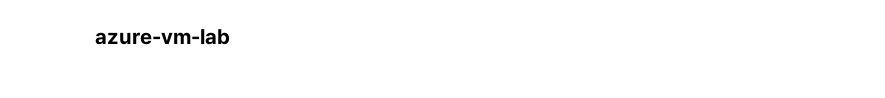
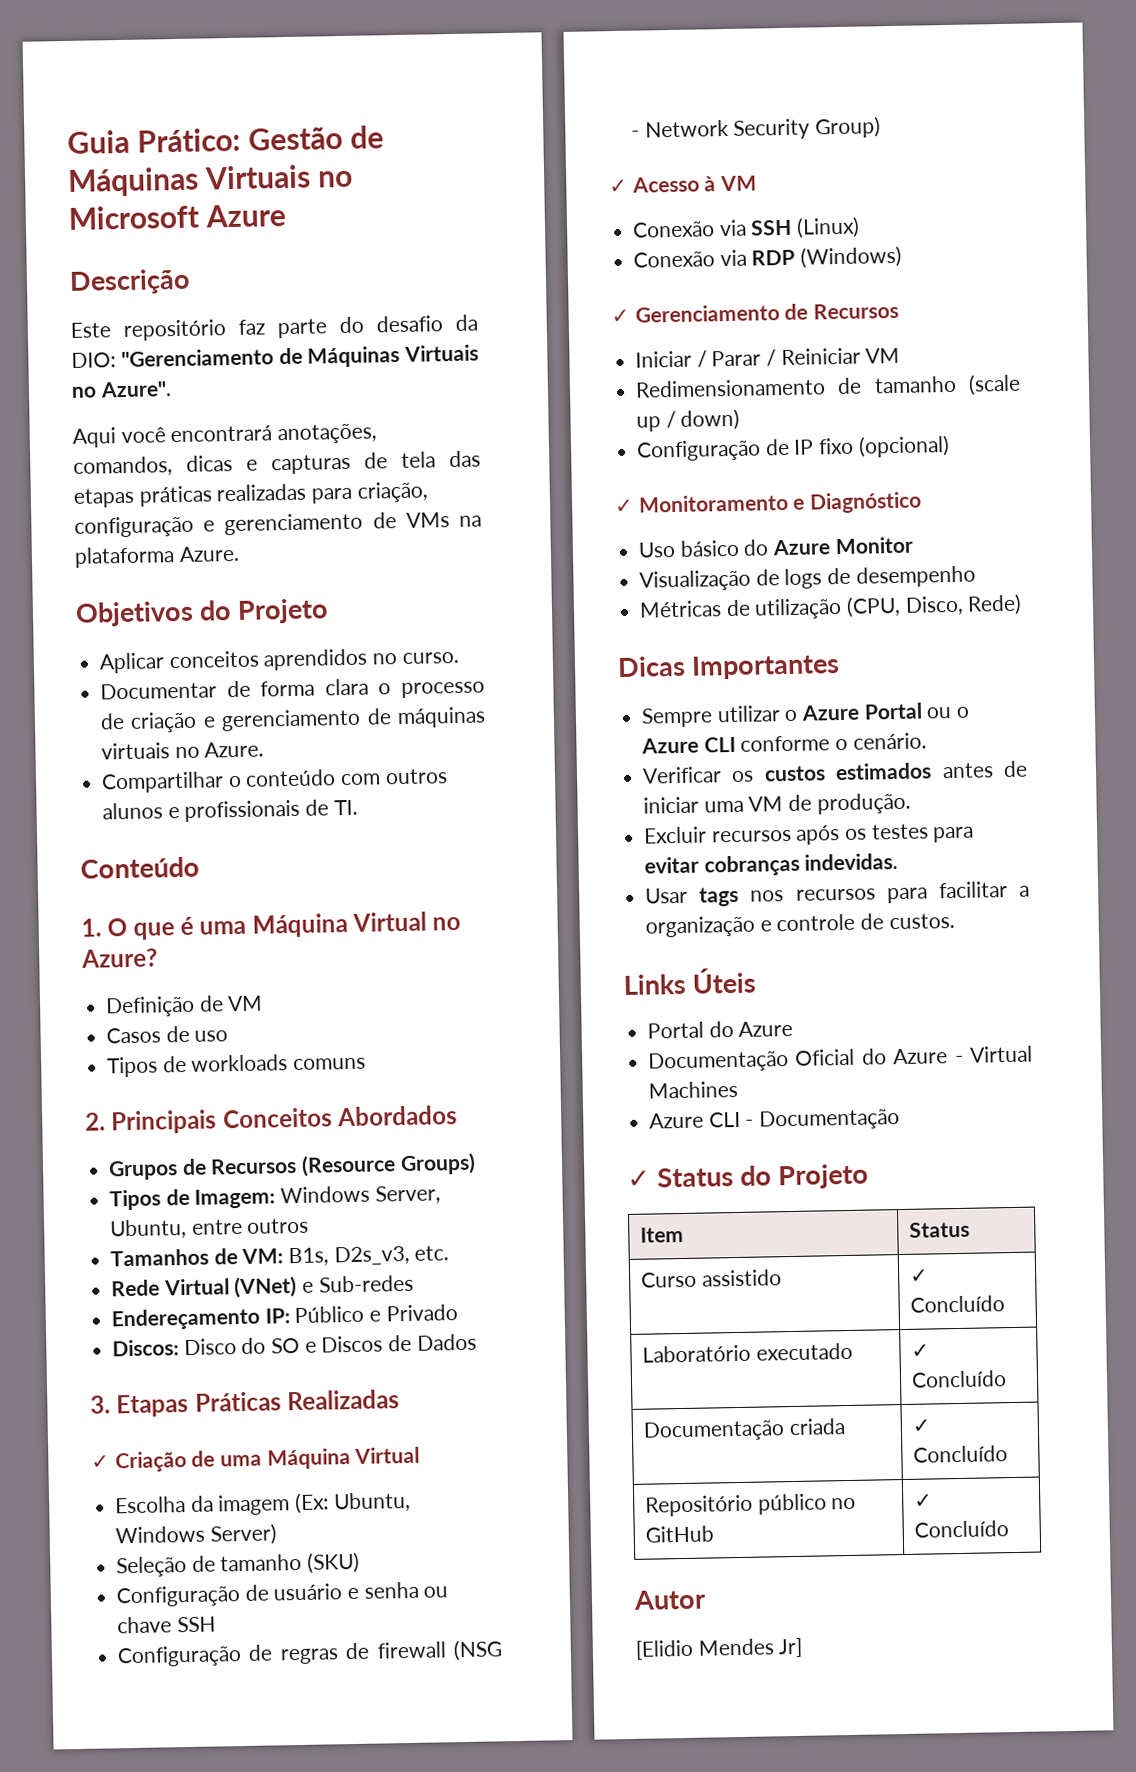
[95,29,230,45] azure-vm-lab -> [67,125,384,154] [67,164,353,197] [68,204,286,230] [69,268,191,295] [70,314,478,341] [71,344,479,368] [71,381,172,398] [72,423,378,448] [73,450,481,477] [73,481,428,508] [74,512,482,538] [74,545,240,568] [75,598,330,627] [99,648,459,674] [100,678,485,700] [100,706,486,733] [101,741,265,760] [101,768,448,794] [102,799,358,822] [80,856,200,879] [81,911,462,940] [81,948,158,968] [105,995,264,1018] [106,1025,229,1044] [107,1054,367,1078] [85,1105,459,1135] [108,1152,476,1181] [109,1185,441,1211] [109,1217,310,1240] [110,1245,450,1267] [111,1274,414,1299] [111,1304,458,1331] [112,1333,477,1357] [90,1389,401,1418] [91,1446,421,1473] [115,1491,411,1516] [115,1523,277,1546] [116,1551,361,1578] [116,1581,449,1608] [117,1616,216,1634] [117,1639,503,1668] [631,116,882,140] [609,175,758,194] [632,216,861,239] [633,245,903,269] [611,302,900,324] [635,347,901,368] [635,373,1021,398] [636,408,741,432] [636,435,950,462] [614,491,923,514] [638,536,914,558] [639,565,976,592] [639,593,1023,620] [617,654,841,680] [641,702,971,728] [641,732,927,754] [642,760,1028,784] [643,792,911,815] [643,823,975,845] [644,852,899,877] [645,881,1030,907] [645,912,955,938] [623,967,757,996] [647,1020,794,1039] [648,1045,1033,1073] [648,1080,739,1099] [649,1109,901,1131] [627,1163,870,1190] [639,1226,684,1243] [908,1221,970,1238] [640,1269,782,1288] [909,1268,929,1283] [909,1295,1005,1313] [641,1342,853,1363] [910,1343,930,1358] [910,1370,1007,1388] [642,1418,845,1442] [911,1418,931,1433] [912,1445,1008,1463] [644,1493,857,1517] [644,1525,714,1543] [913,1493,933,1508] [913,1520,1009,1538] [633,1589,706,1610] [635,1637,804,1660] Guia Prático: Gestão de Máquinas Virtuais no Microsoft Azure // Descrição // Este repositório faz parte do desafio da DIO: "Gerenciamento de Máquinas Virtuais no Azure". // Aqui você encontrará anotações, comandos, dicas e capturas de tela das etapas práticas realizadas para criação, configuração e gerenciamento de VMs na plataforma Azure. // Objetivos do Projeto // Aplicar conceitos aprendidos no curso. // Documentar de forma clara o processo de criação e gerenciamento de máquinas virtuais no Azure. // Compartilhar o conteúdo com outros alunos e profissionais de TI. // Conteúdo // 1. O que é uma Máquina Virtual no Azure? // Definição de VM // Casos de uso // Tipos de workloads comuns // 2. Principais Conceitos Abordados // Grupos de Recursos (Resource Groups) // Tipos de Imagem: Windows Server, Ubuntu, entre outros // Tamanhos de VM: B1s, D2s_v3, etc. // Rede Virtual (VNet) e Sub-redes // Endereçamento IP: Público e Privado // Discos: Disco do SO e Discos de Dados // 3. Etapas Práticas Realizadas // ✓ Criação de uma Máquina Virtual // Escolha da imagem (Ex: Ubuntu, Windows Server) // Seleção de tamanho (SKU) // Configuração de usuário e senha ou chave SSH // Configuração de regras de firewall (NSG - Network Security Group) // ✓ Acesso à VM // Conexão via SSH (Linux) // Conexão via RDP (Windows) // ✓ Gerenciamento de Recursos // Iniciar / Parar / Reiniciar VM // Redimensionamento de tamanho (scale up / down) // Configuração de IP fixo (opcional) // ✓ Monitoramento e Diagnóstico // Uso básico do Azure Monitor // Visualização de logs de desempenho // Métricas de utilização (CPU, Disco, Rede) // Dicas Importantes // Sempre utilizar o Azure Portal ou o Azure CLI conforme o cenário. // Verificar os custos estimados antes de iniciar uma VM de produção. // Excluir recursos após os testes para evitar cobranças indevidas. // Usar tags nos recursos para facilitar a organização e controle de custos. // Links Úteis // Portal do Azure // Documentação Oficial do Azure - Virtual Machines // Azure CLI - Documentação // ✓ Status do Projeto // Item | Status // Curso assistido | ✓ Concluído // Laboratório executado | ✓ Concluído // Documentação criada | ✓ Concluído // Repositório público no GitHub | ✓ Concluído // Autor // [Elidio Mendes Jr]

